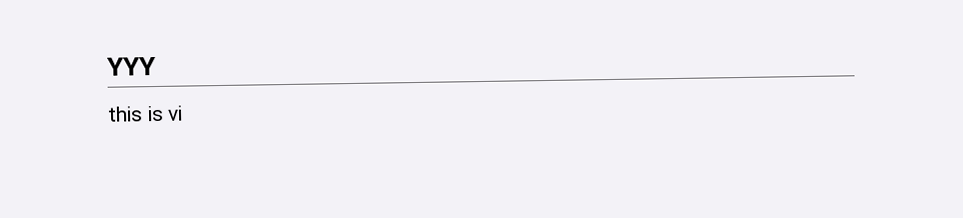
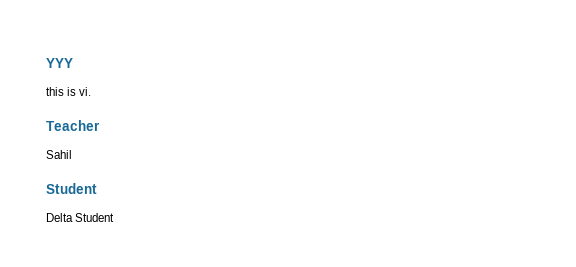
[167,105,184,121] vi -> [79,87,92,96] [46,120,100,131] [46,150,72,159] [46,183,97,194] [46,213,115,222] vi. // Teacher // Sahil // Student // Delta Student

